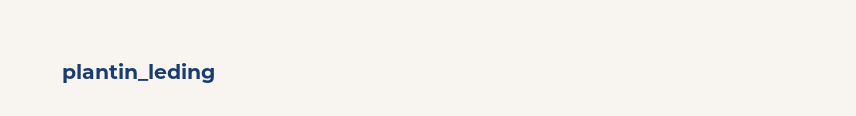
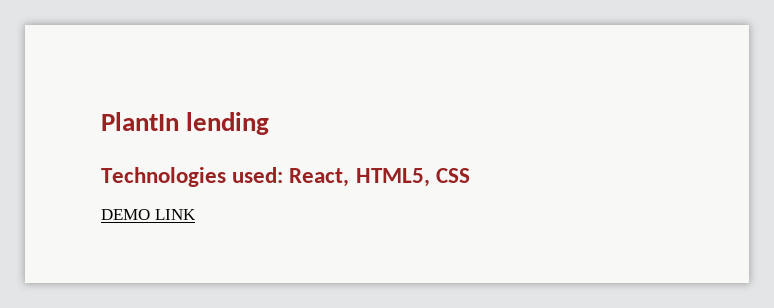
[62,63,215,83] plantin_leding -> [101,112,270,135] [101,167,470,187] [101,209,196,220] PlantIn lending // Technologies used: React, HTML5, CSS // DEMO LINK

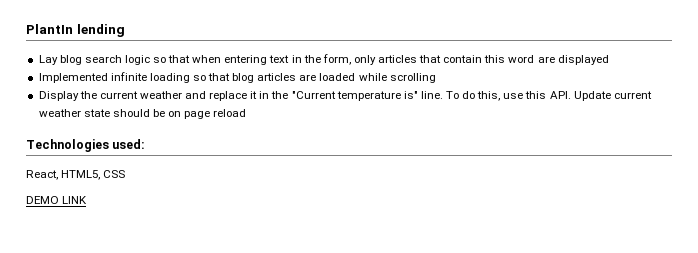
(270, 123) none -> [38,54,609,65] [38,72,436,83] [38,91,652,101] [38,109,247,119] // Lay blog search logic so that when entering text in the form, only articles that contain this word are displayed // Implemented infinite loading so that blog articles are loaded while scrolling // Display the current weather and replace it in the "Current temperature is" line. To do this, use this API. Update current weather state should be on page reload
(284, 175) none -> (146, 144) //

